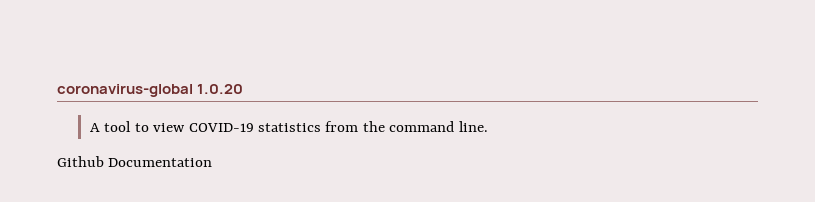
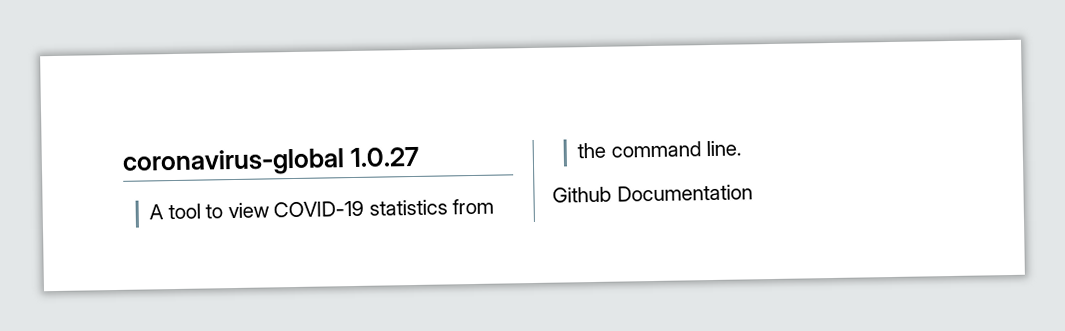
[197,84,244,94] 1.0.20 -> [350,146,420,168] 1.0.27

